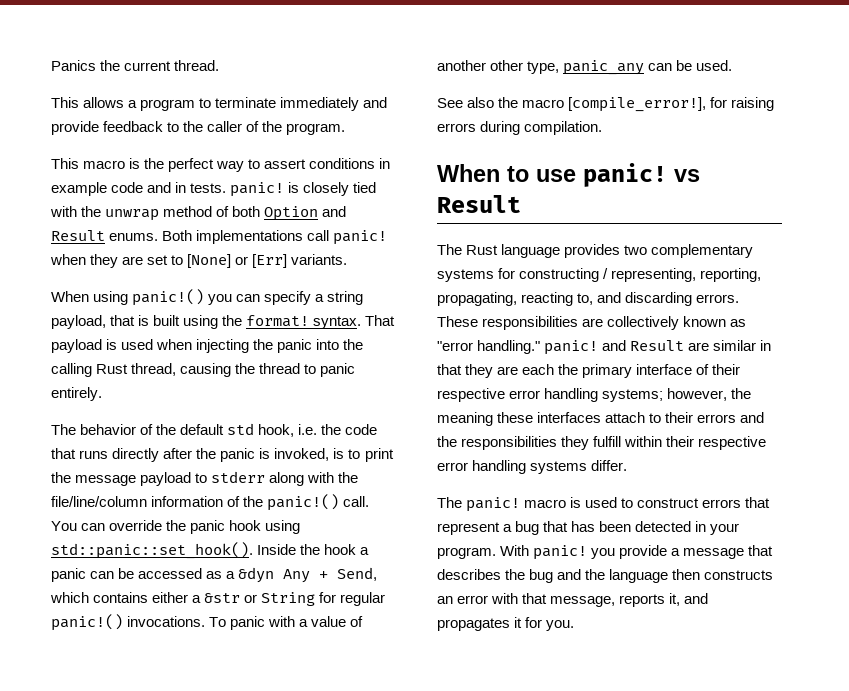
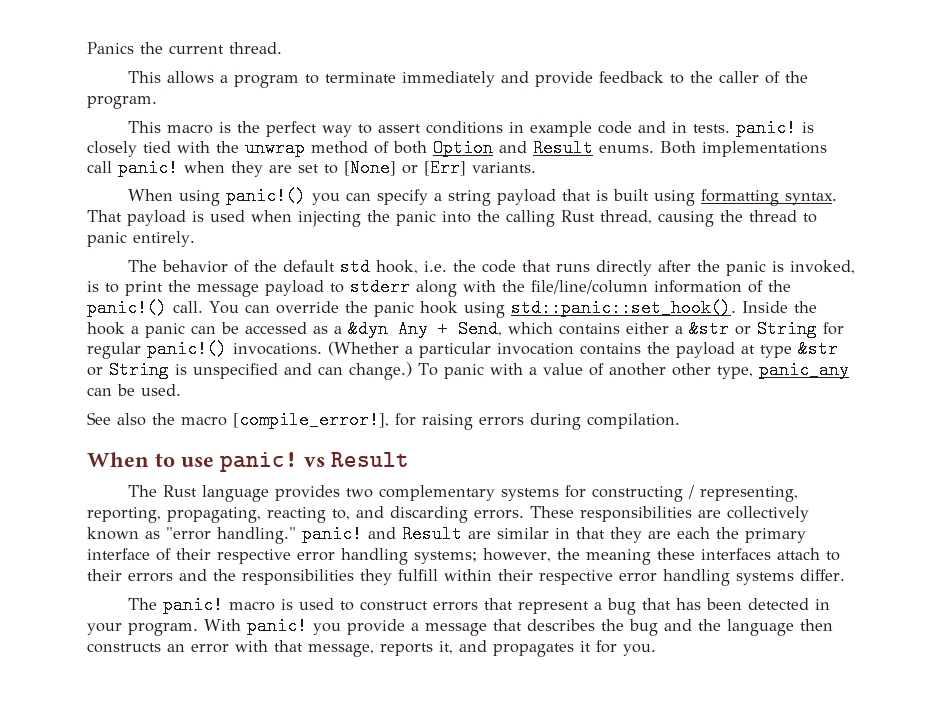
[51,315,106,329] payload, -> [496,189,556,205] payload
[222,315,310,327] the format! -> [700,189,779,206] formatting
(206, 621) none -> [328,340,838,358] [87,361,412,380] (Whether a particular invocation contains the payload at type &str or String is unspecified and can change.)

